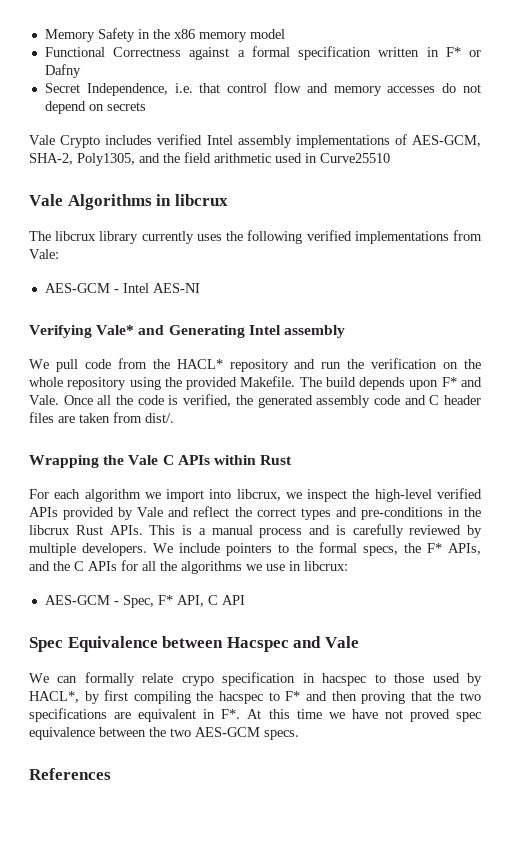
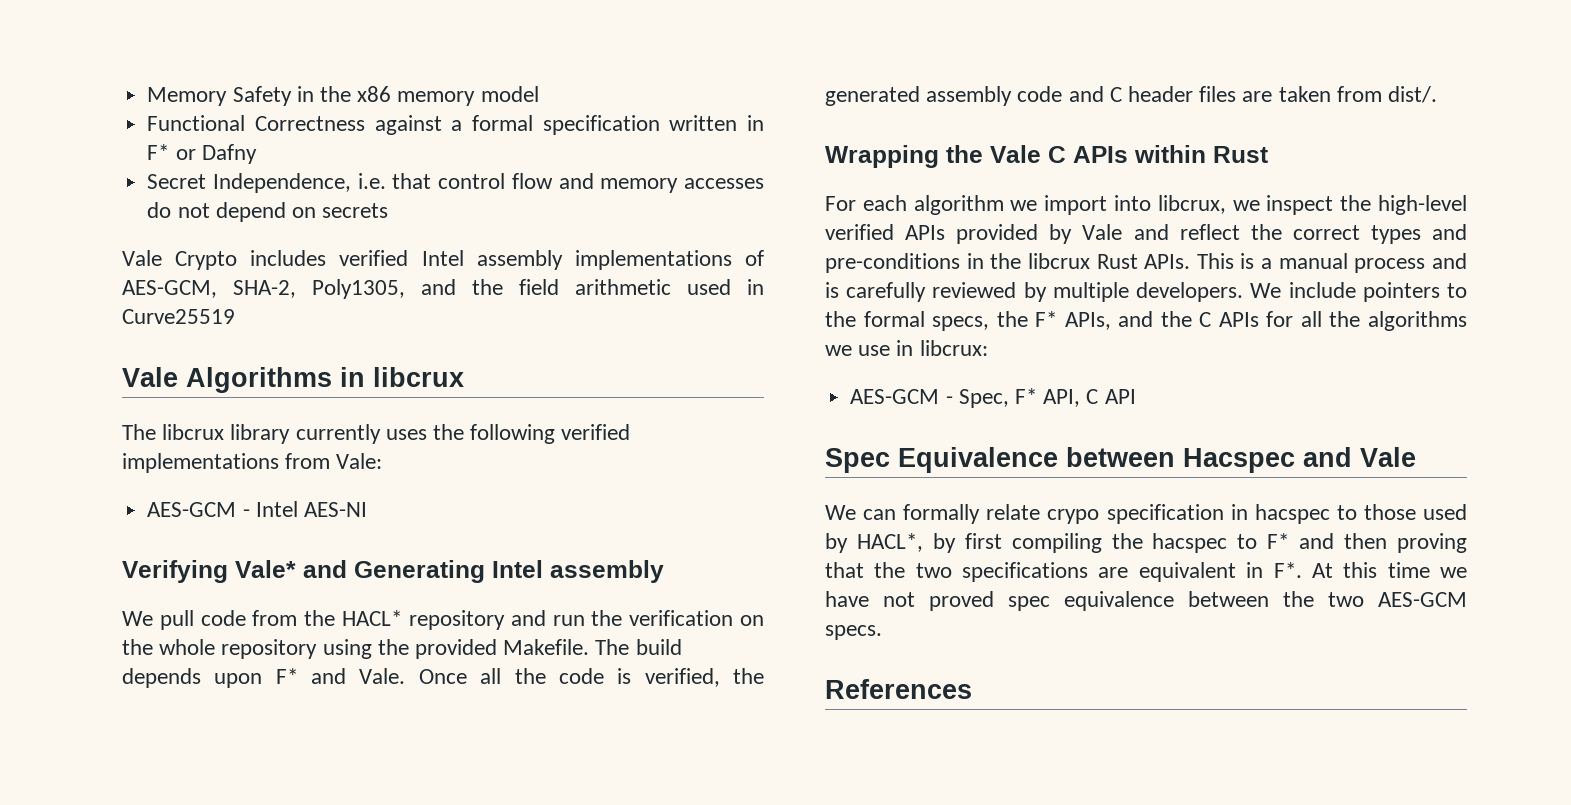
[320,153,390,163] Curve25510 -> [122,309,235,324] Curve25519

